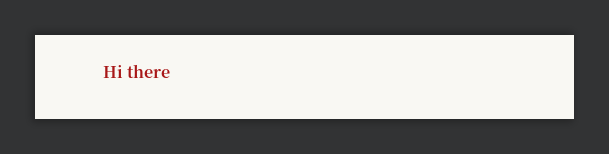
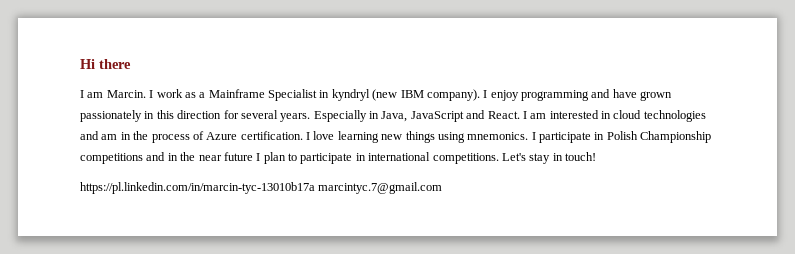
(171, 71) none -> [80,89,673,101] [80,110,706,122] [80,131,712,143] [80,152,596,164] [80,182,443,194] // I am Marcin. I work as a Mainframe Specialist in kyndryl (new IBM company). I enjoy programming and have grown passionately in this direction for several years. Especially in Java, JavaScript and React. I am interested in cloud technologies and am in the process of Azure certification. I love learning new things using mnemonics. I participate in Polish Championship competitions and in the near future I plan to participate in international competitions. Let's stay in touch! // https://pl.linkedin.com/in/marcin-tyc-13010b17a marcintyc.7@gmail.com

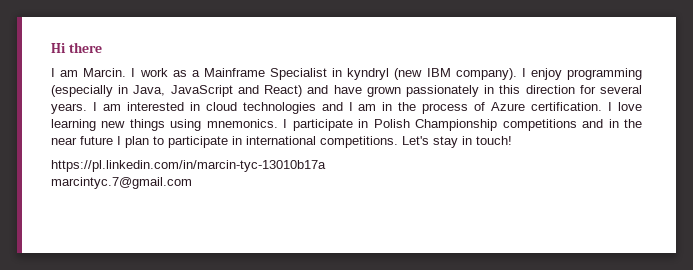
(589, 95) none -> [51,85,303,97] (especially in Java, JavaScript and React)
[313,110,520,122] Especially in Java, JavaScript and React. -> (87, 108) none
(99, 135) none -> [348,102,353,111] I
(315, 188) none -> (326, 166) //

